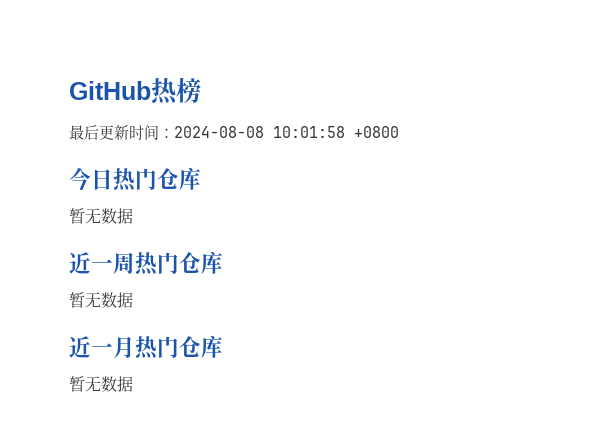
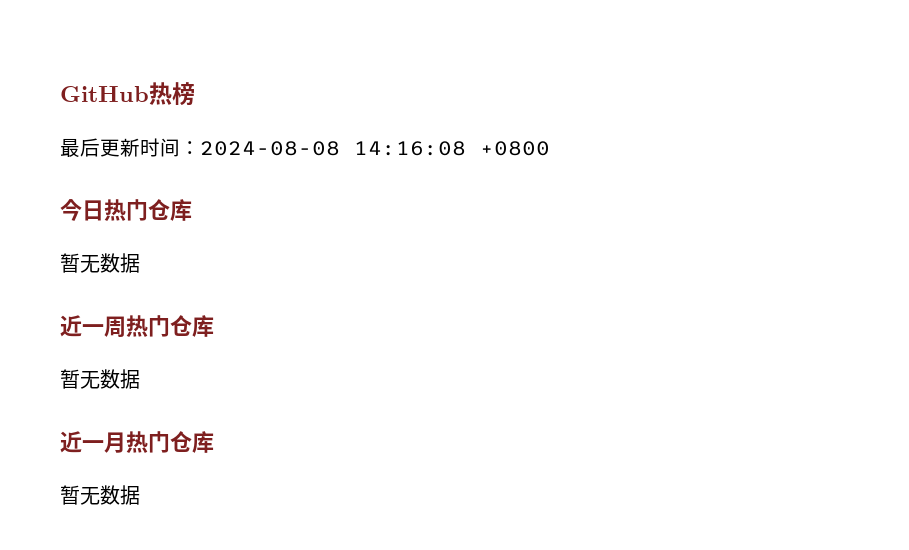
[273,126,345,138] 10:01:58 -> [354,141,466,156] 14:16:08

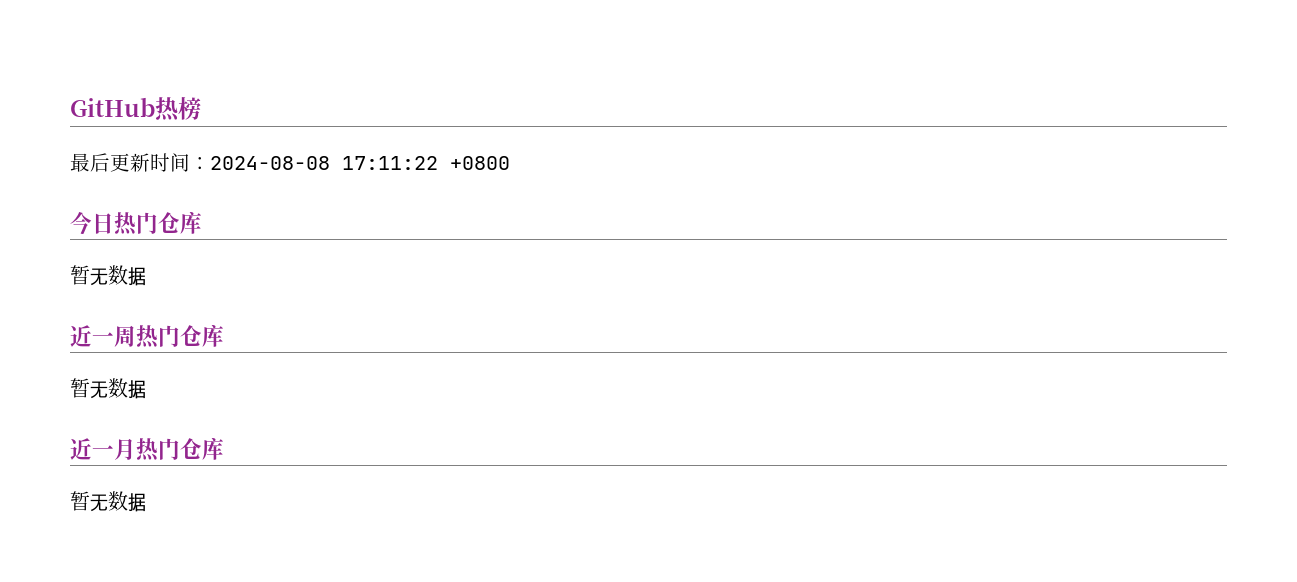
[354,141,466,156] 14:16:08 -> [342,156,438,170] 17:11:22

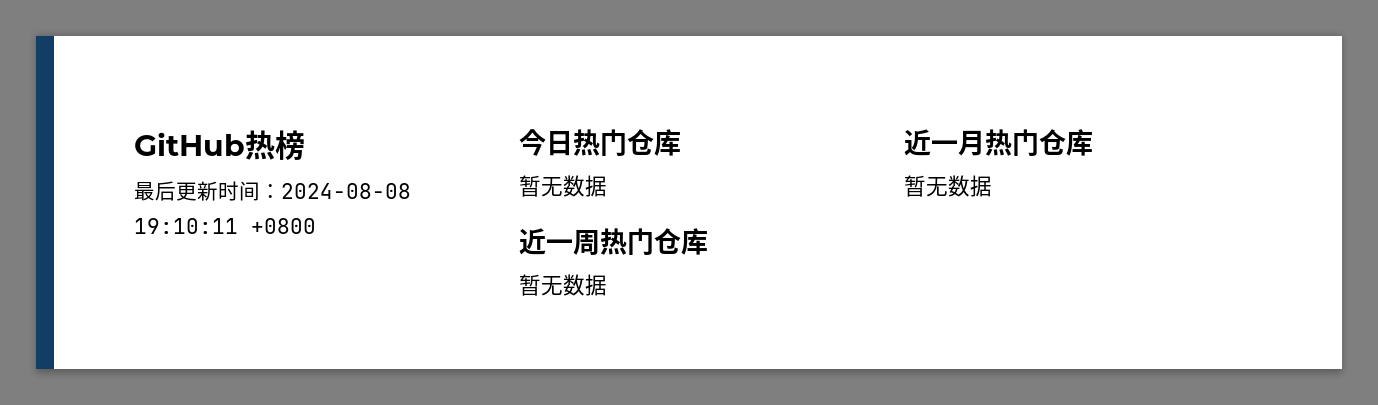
[342,156,438,170] 17:11:22 -> [134,218,238,234] 19:10:11

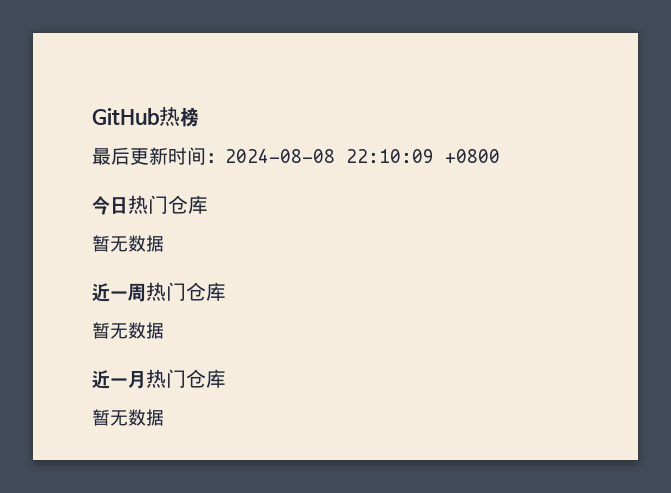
[134,218,238,234] 19:10:11 -> [346,149,434,163] 22:10:09

